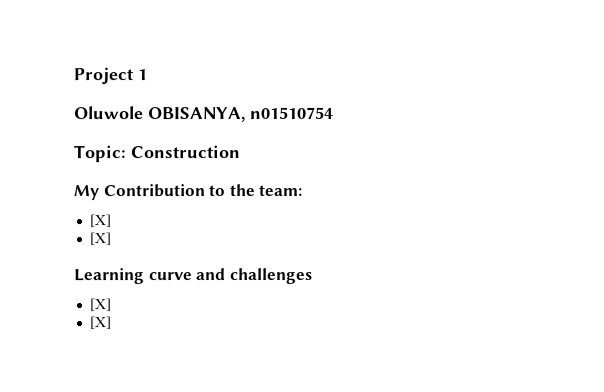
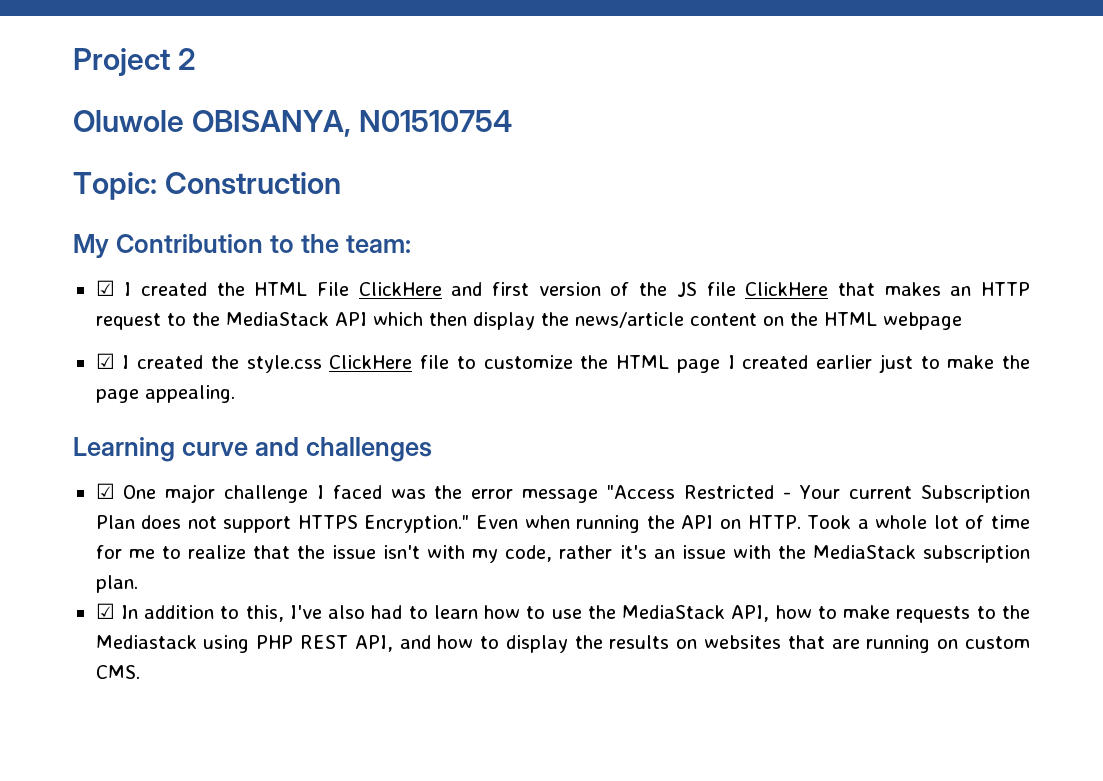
[137,69,147,81] 1 -> [178,48,197,70] 2
[249,106,333,120] n01510754 -> [359,110,513,132] N01510754
[89,214,112,228] [89,232,112,246] [74,267,313,285] [89,298,112,312] [89,316,112,330] [X] // [X] // Learning curve and challenges // [X] // [X] -> [95,280,1031,297] [95,312,962,330] [95,353,1031,373] [95,385,235,403] [73,437,432,462] [95,483,1030,503] [95,515,1031,533] [95,545,1030,563] [95,575,138,593] [95,603,1030,623] [95,635,1030,653] [95,665,140,679] ☑ I created the HTML File ClickHere and first version of the JS file ClickHere that makes an HTTP request to the MediaStack API which then display the news/article content on the HTML webpage // ☑ I created the style.css ClickHere file to customize the HTML page I created earlier just to make the page appealing. // Learning curve and challenges // ☑ One major challenge I faced was the error message "Access Restricted - Your current Subscription Plan does not support HTTPS Encryption." Even when running the API on HTTP. Took a whole lot of time for me to realize that the issue isn't with my code, rather it's an issue with the MediaStack subscription plan. // ☑ In addition to this, I've also had to learn how to use the MediaStack API, how to make requests to the Mediastack using PHP REST API, and how to display the results on websites that are running on custom CMS.

